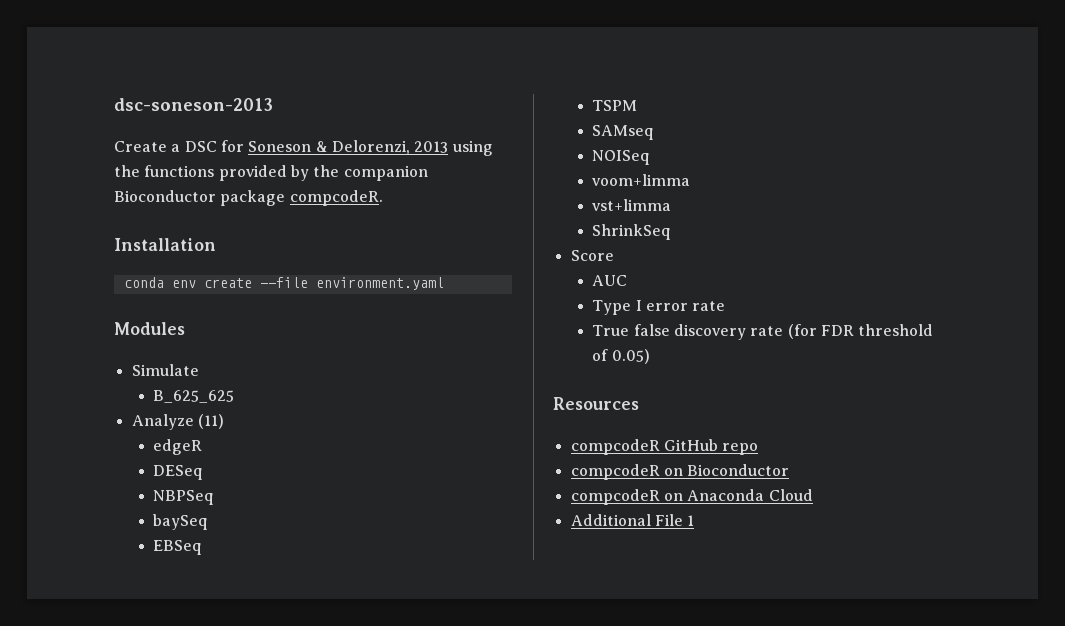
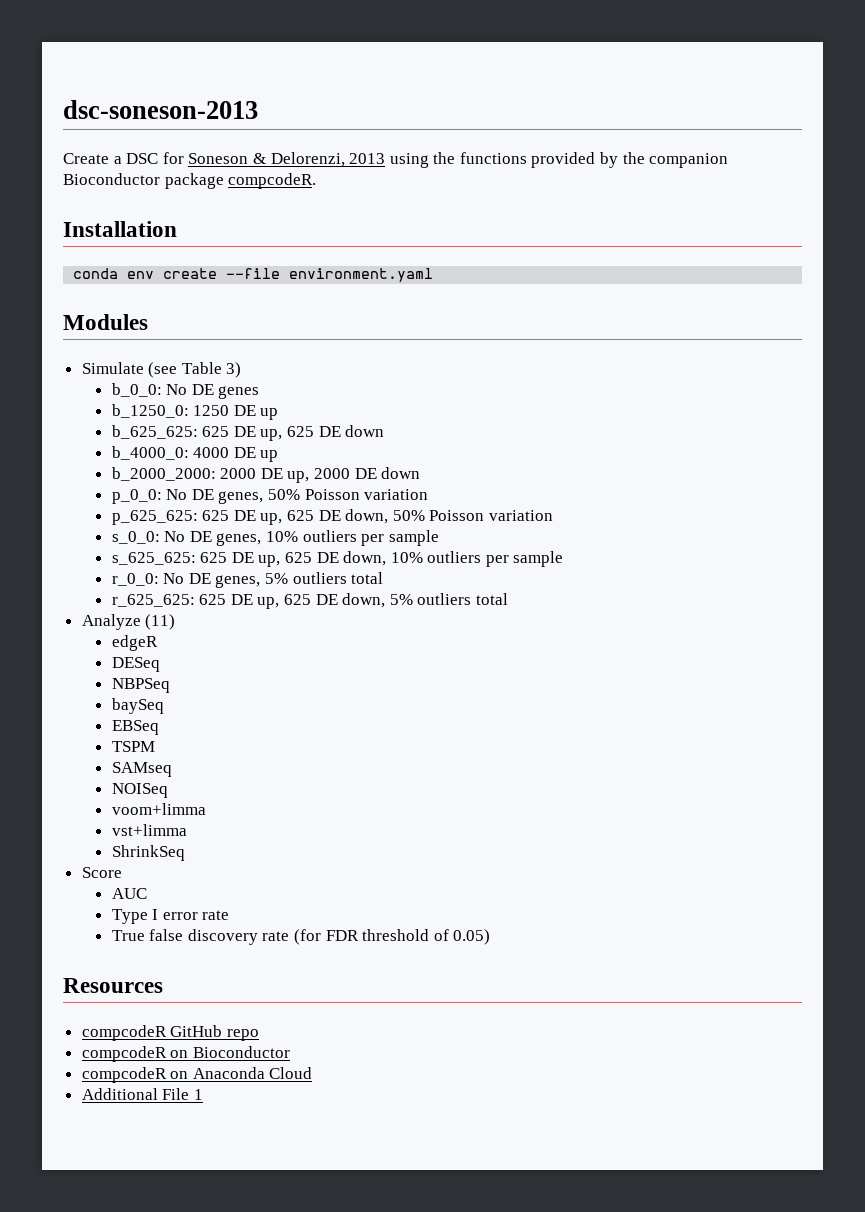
[153,390,235,403] // B_625_625 -> [148,362,242,378] [111,383,260,399] [111,404,279,420] [111,425,385,441] [111,446,279,462] [111,467,421,483] [111,489,429,504] [111,509,553,525] [111,530,439,546] [111,551,564,567] [111,572,384,588] [111,593,508,609] (see Table 3) // b_0_0: No DE genes // b_1250_0: 1250 DE up // b_625_625: 625 DE up, 625 DE down // b_4000_0: 4000 DE up // b_2000_2000: 2000 DE up, 2000 DE down // p_0_0: No DE genes, 50% Poisson variation // p_625_625: 625 DE up, 625 DE down, 50% Poisson variation // s_0_0: No DE genes, 10% outliers per sample // s_625_625: 625 DE up, 625 DE down, 10% outliers per sample // r_0_0: No DE genes, 5% outliers total // r_625_625: 625 DE up, 625 DE down, 5% outliers total

